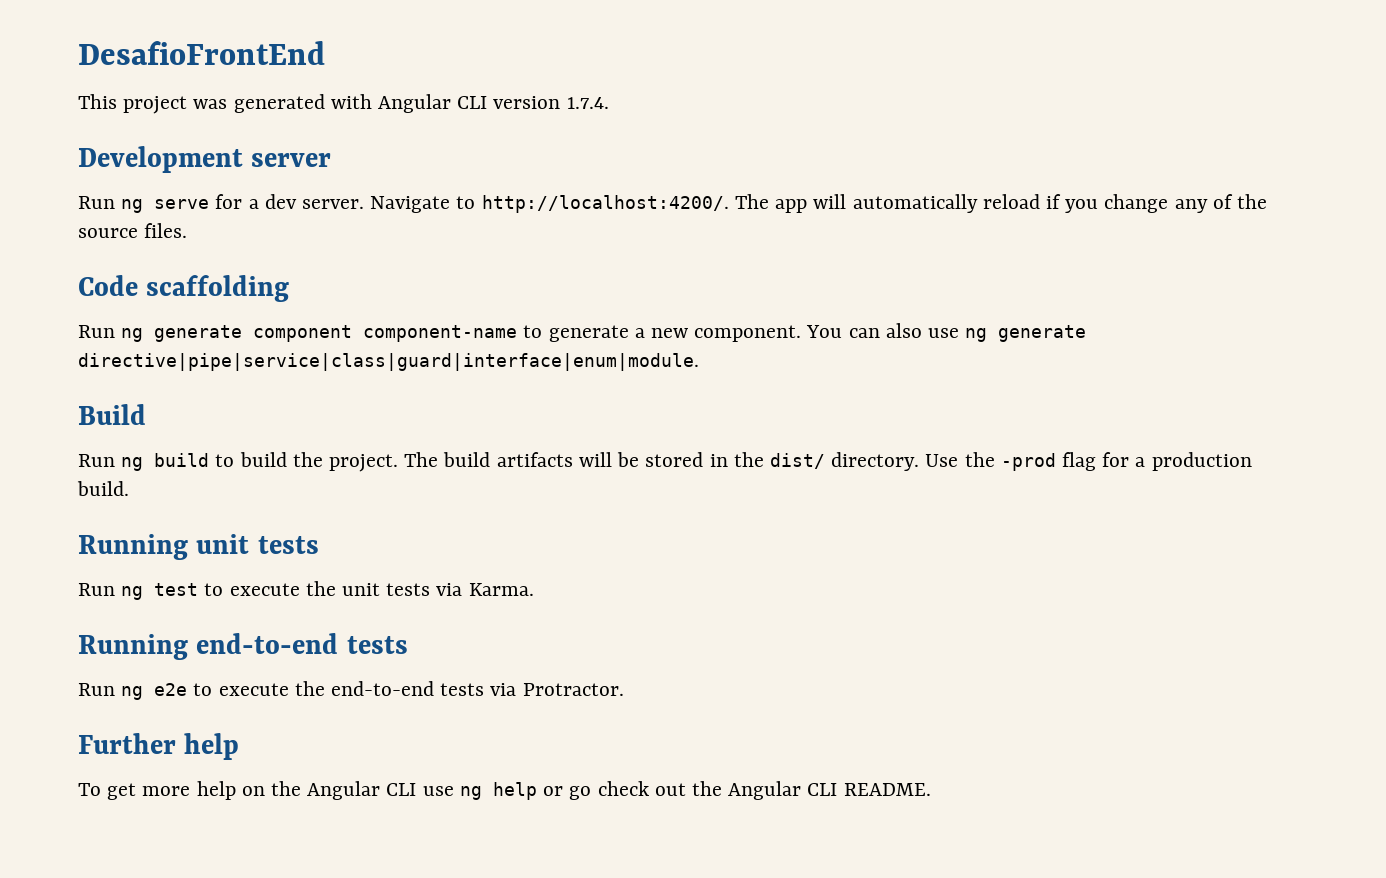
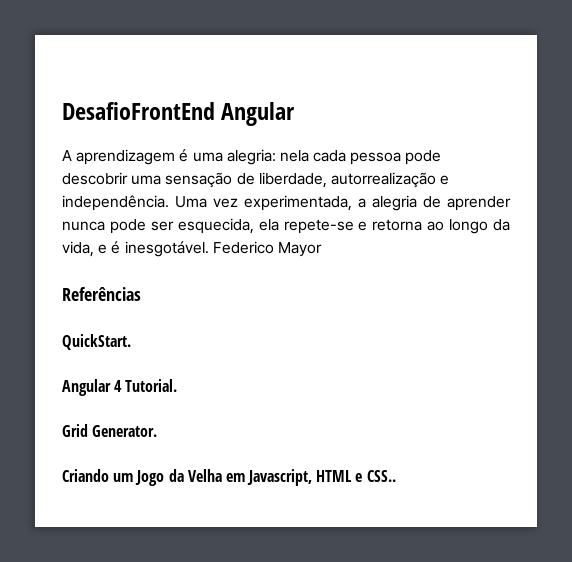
[78,94,609,114] [78,146,332,173] [78,194,1267,213] [78,223,188,238] [78,275,290,302] [78,323,1087,342] [78,353,699,371] [78,404,146,425] [78,452,1252,472] [77,481,129,496] [78,534,319,560] [78,581,534,600] [78,633,408,660] [78,681,624,700] [78,733,240,760] [78,781,931,800] // This project was generated with Angular CLI version 1.7.4. // Development server // Run ng serve for a dev server. Navigate to http://localhost:4200/. The app will automatically reload if you change any of the source files. // Code scaffolding // Run ng generate component component-name to generate a new component. You can also use ng generate directive|pipe|service|class|guard|interface|enum|module. // Build // Run ng build to build the project. The build artifacts will be stored in the dist/ directory. Use the -prod flag for a production build. // Running unit tests // Run ng test to execute the unit tests via Karma. // Running end-to-end tests // Run ng e2e to execute the end-to-end tests via Protractor. // Further help // To get more help on the Angular CLI use ng help or go check out the Angular CLI README. -> [221,102,296,126] [62,149,442,165] [62,172,450,188] [62,195,511,211] [62,218,510,234] [62,241,322,257] [62,287,141,301] [62,334,131,350] [62,379,178,396] [62,424,158,437] [62,469,396,486] Angular // A aprendizagem é uma alegria: nela cada pessoa pode descobrir uma sensação de liberdade, autorrealização e independência. Uma vez experimentada, a alegria de aprender nunca pode ser esquecida, ela repete-se e retorna ao longo da vida, e é inesgotável. Federico Mayor // Referências // QuickStart. // Angular 4 Tutorial. // Grid Generator. // Criando um Jogo da Velha em Javascript, HTML e CSS..

